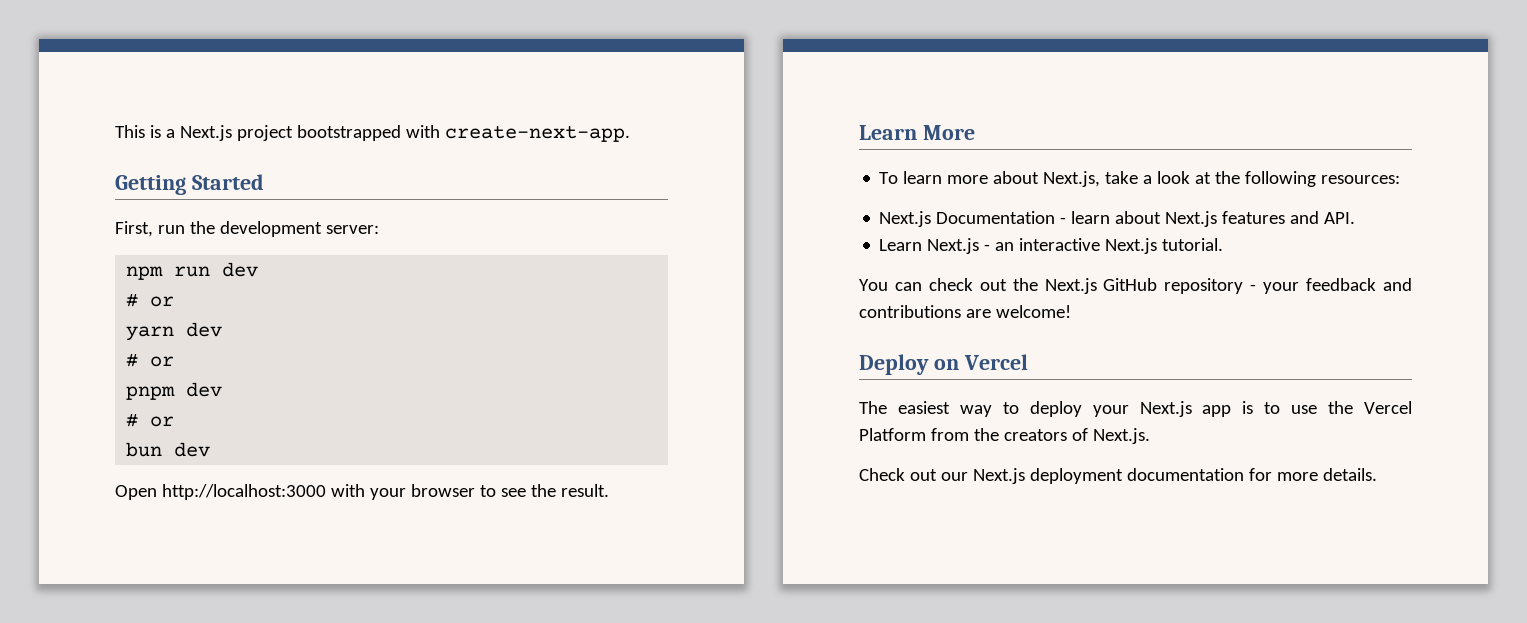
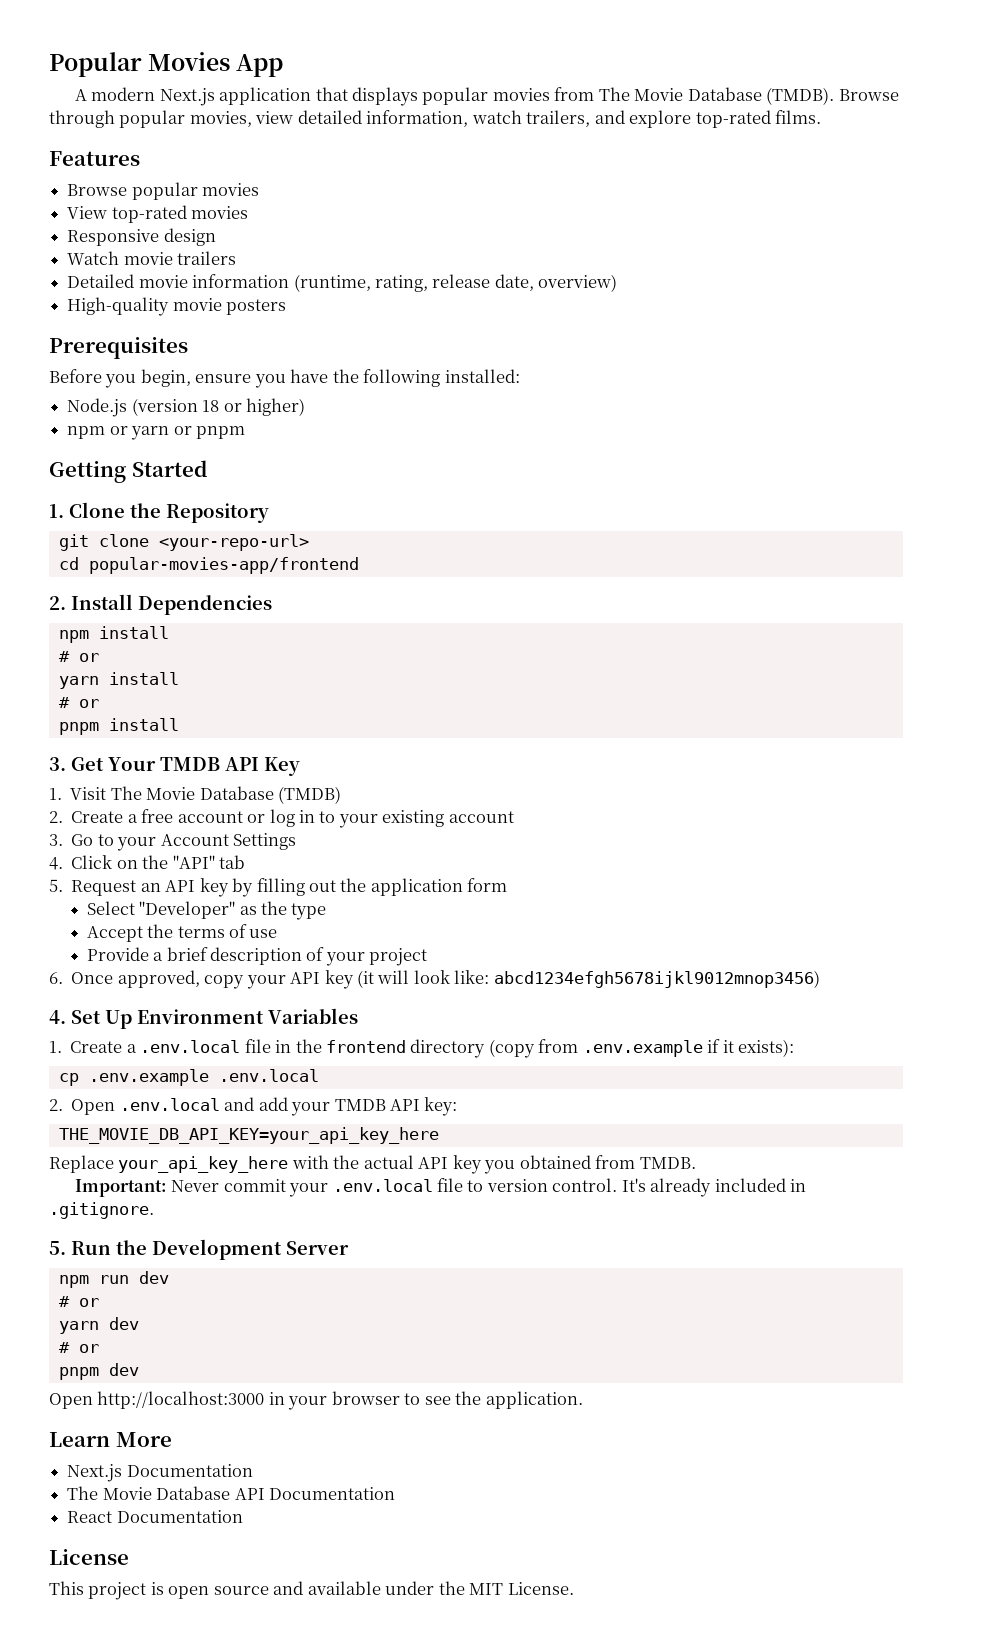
[115,125,630,142] [115,174,264,195] [115,221,379,237] This is a Next.js project bootstrapped with create-next-app. // Getting Started // First, run the development server: -> [49,52,284,77] [74,87,899,106] [49,110,822,128] [49,151,140,166] [67,182,260,200] [67,205,249,223] [67,228,216,246] [67,251,237,265] [67,274,618,292] [67,297,287,316] [49,337,188,359] [49,369,520,388] [67,398,305,417] [67,426,245,440] [49,460,207,483] [49,502,269,523] [58,534,309,551] [58,557,359,574] [49,594,272,615] [58,626,169,643] [58,651,99,662] [58,672,179,689] [58,697,99,708] [58,718,179,735] [49,757,300,776] [49,786,342,804] [49,809,514,828] [49,833,297,851] [49,855,246,870] [49,878,508,897] [86,901,327,920] [86,924,278,942] [86,947,428,966] [49,970,820,989] [49,1008,358,1029] [49,1039,795,1058] [58,1069,319,1086] [49,1097,458,1116] [58,1127,439,1144] [49,1155,696,1174] [74,1178,807,1197] [49,1202,154,1219] [49,1239,349,1260] Popular Movies App // A modern Next.js application that displays popular movies from The Movie Database (TMDB). Browse through popular movies, view detailed information, watch trailers, and explore top-rated films. // Features // Browse popular movies // View top-rated movies // Responsive design // Watch movie trailers // Detailed movie information (runtime, rating, release date, overview) // High-quality movie posters // Prerequisites // Before you begin, ensure you have the following installed: // Node.js (version 18 or higher) // npm or yarn or pnpm // Getting Started // 1. Clone the Repository // git clone <your-repo-url> // cd popular-movies-app/frontend // 2. Install Dependencies // npm install // # or // yarn install // # or // pnpm install // 3. Get Your TMDB API Key // 1. Visit The Movie Database (TMDB) // 2. Create a free account or log in to your existing account // 3. Go to your Account Settings // 4. Click on the "API" tab // 5. Request an API key by filling out the application form // Select "Developer" as the type // Accept the terms of use // Provide a brief description of your project // 6. Once approved, copy your API key (it will look like: abcd1234efgh5678ijkl9012mnop3456) // 4. Set Up Environment Variables // 1. Create a .env.local file in the frontend directory (copy from .env.example if it exists): // cp .env.example .env.local // 2. Open .env.local and add your TMDB API key: // THE_MOVIE_DB_API_KEY=your_api_key_here // Replace your_api_key_here with the actual API key you obtained from TMDB. // Important: Never commit your .env.local file to version control. It's already included in .gitignore. // 5. Run the Development Server
[126,413,175,427] [126,442,211,457] // # or // bun dev -> (139, 1369) none
[330,484,365,497] with -> [268,1392,285,1405] in
[560,484,609,497] result. -> [485,1391,583,1409] application.
[879,171,1401,187] [879,211,1356,227] [879,238,1224,254] [859,278,1412,294] [859,305,1071,318] [859,354,1028,375] [859,401,1412,417] [859,428,1150,444] [859,468,1377,484] To learn more about Next.js, take a look at the following resources: // Next.js Documentation - learn about Next.js features and API. // Learn Next.js - an interactive Next.js tutorial. // You can check out the Next.js GitHub repository - your feedback and contributions are welcome! // Deploy on Vercel // The easiest way to deploy your Next.js app is to use the Vercel Platform from the creators of Next.js. // Check out our Next.js deployment documentation for more details. -> [67,1464,253,1482] [67,1486,395,1500] [67,1510,243,1523] [49,1549,129,1565] [49,1581,574,1600] Next.js Documentation // The Movie Database API Documentation // React Documentation // License // This project is open source and available under the MIT License.

